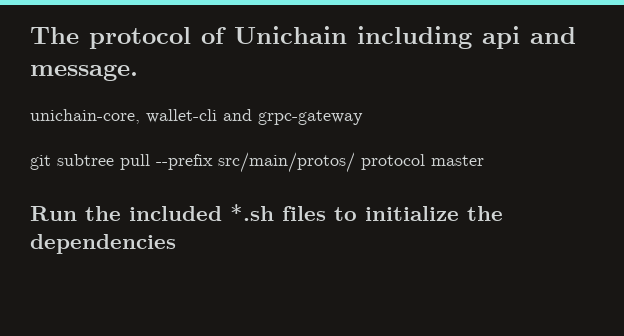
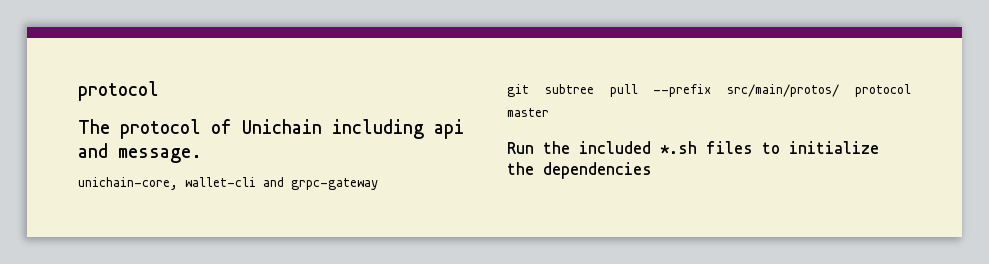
(30, 35) none -> [78,81,159,101] protocol //

